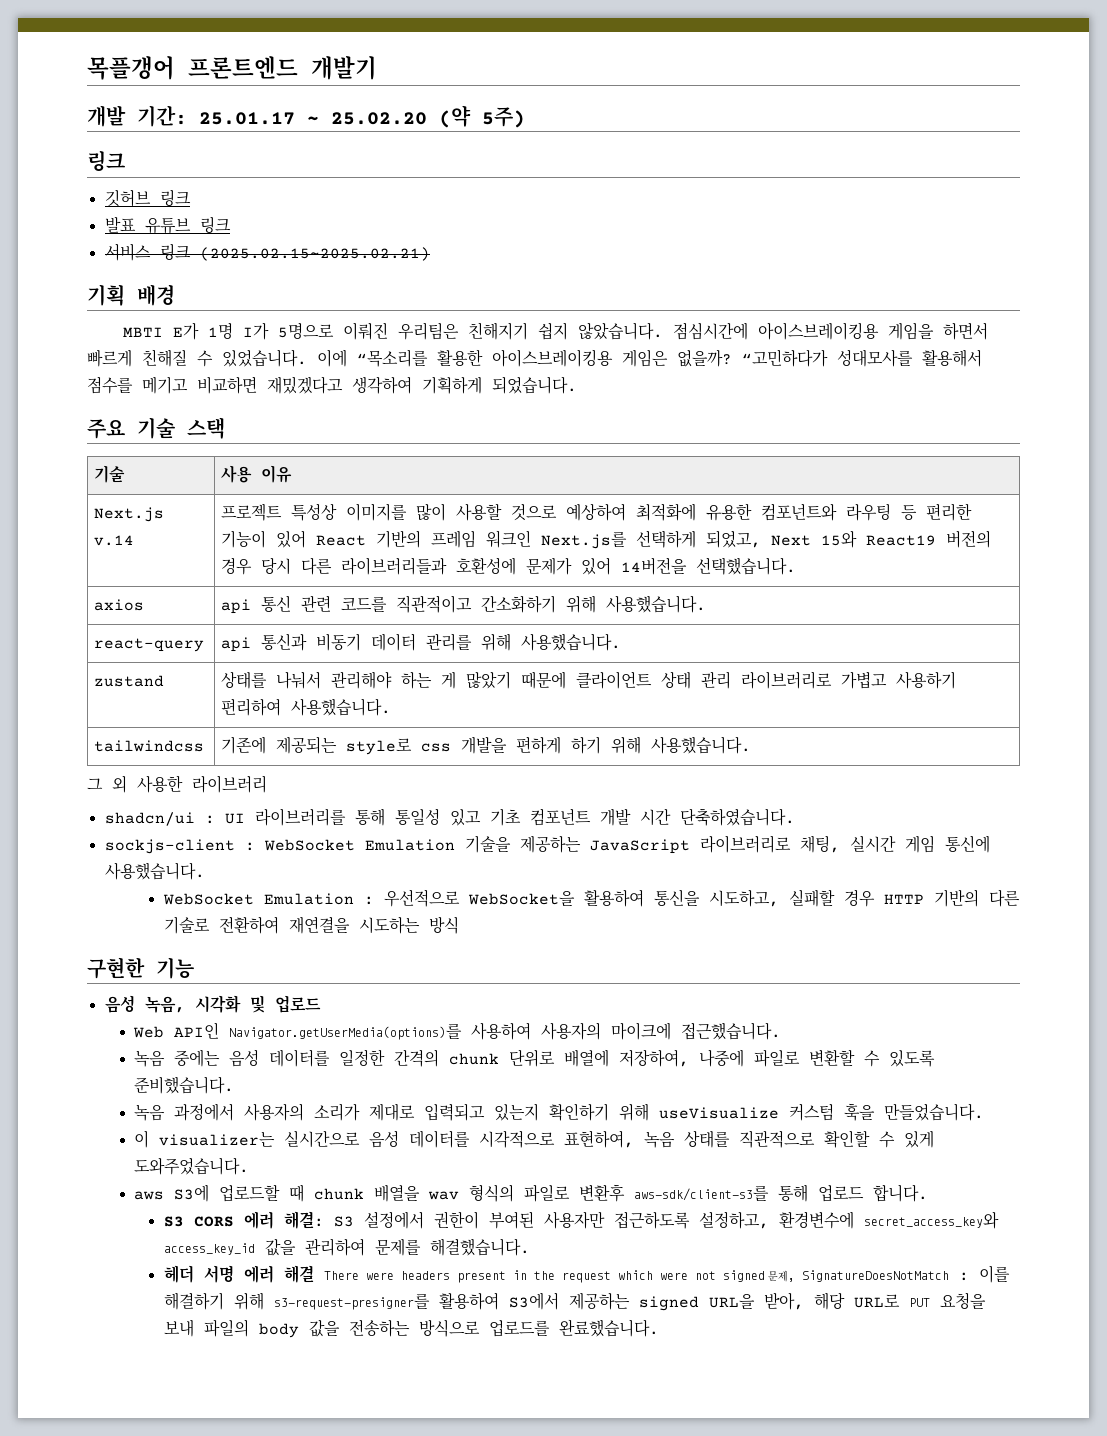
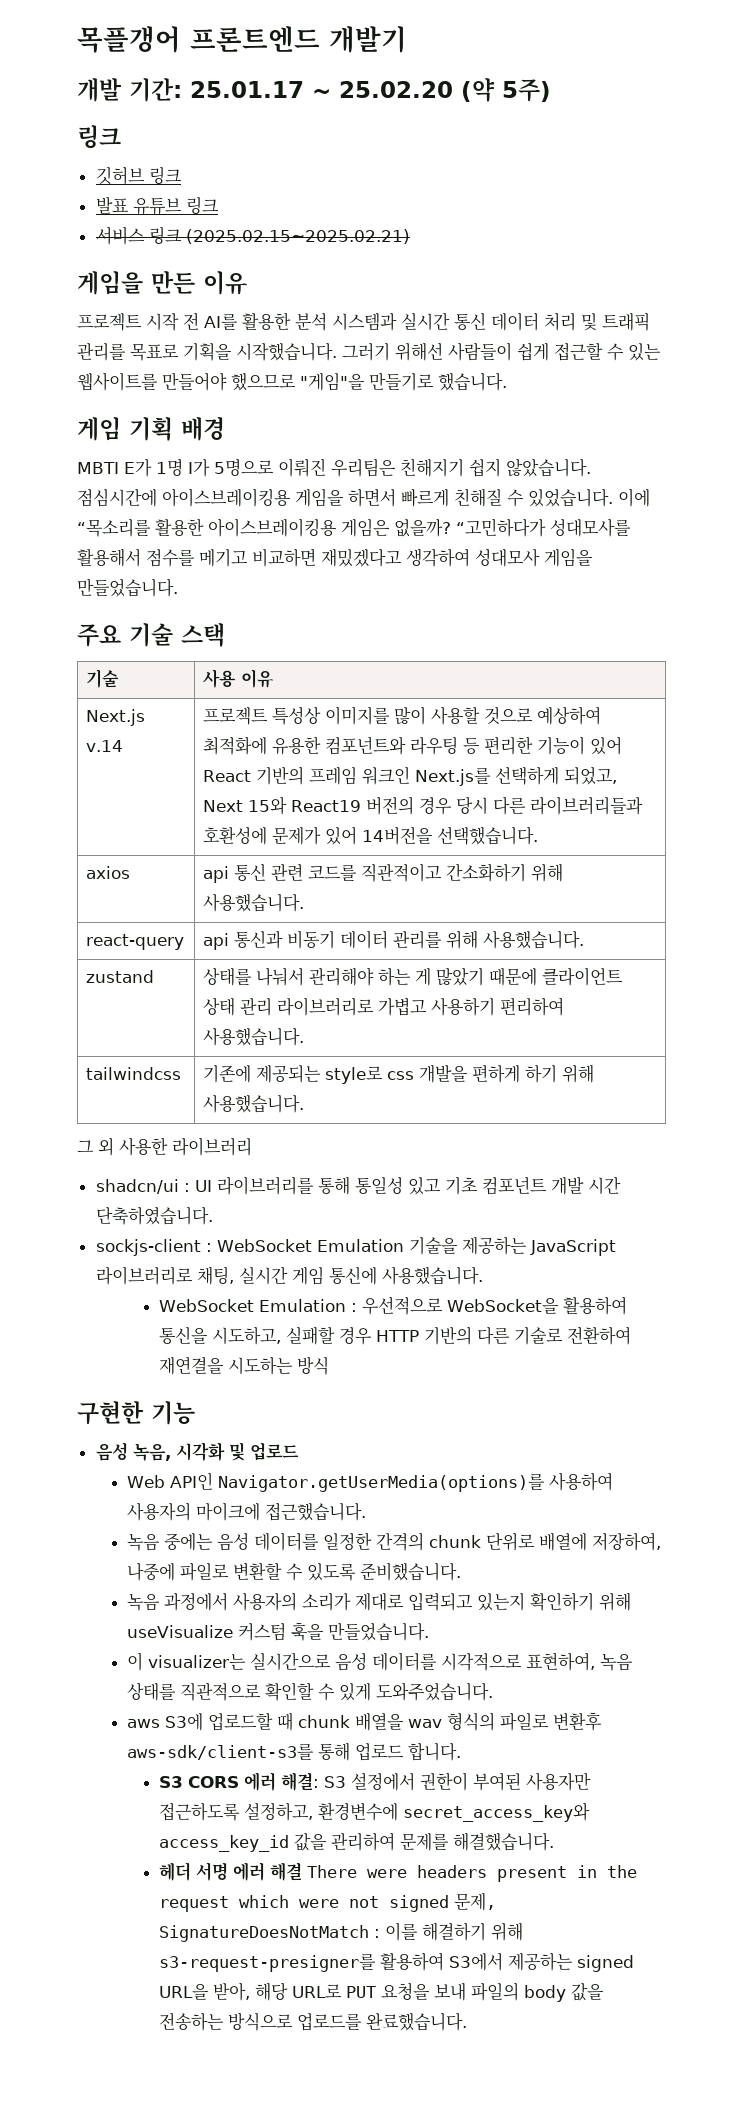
(430, 254) none -> [77,271,247,295] [77,312,650,331] [77,342,661,361] [77,372,507,391] [77,417,121,441] 게임을 만든 이유 // 프로젝트 시작 전 AI를 활용한 분석 시스템과 실시간 통신 데이터 처리 및 트래픽 관리를 목표로 기획을 시작했습니다. 그러기 위해선 사람들이 쉽게 접근할 수 있는 웹사이트를 만들어야 했으므로 "게임"을 만들기로 했습니다. // 게임
[422,376,577,394] 기획하게 되었습니다. -> [475,548,593,567] [77,578,178,597] 성대모사 게임을 만들었습니다.

